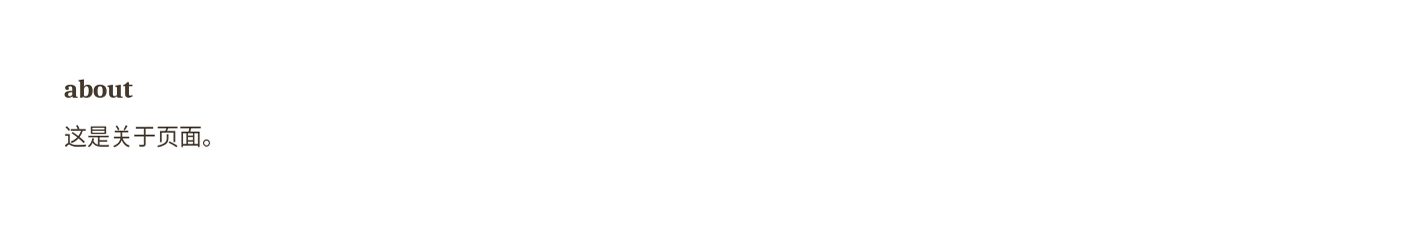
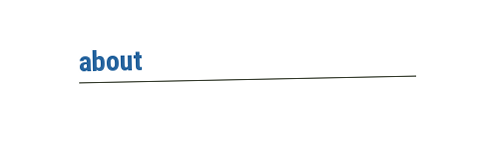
[64,124,226,148] // 这是关于页面。 -> (143, 60) none

